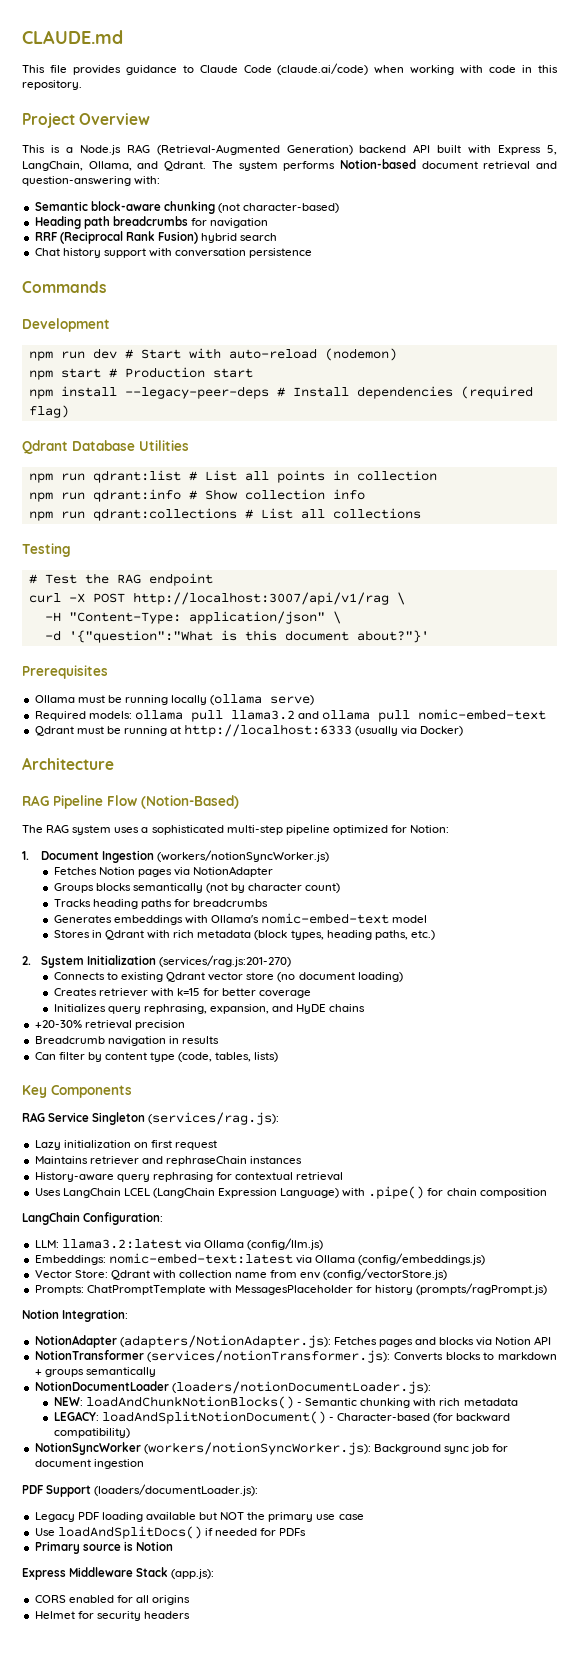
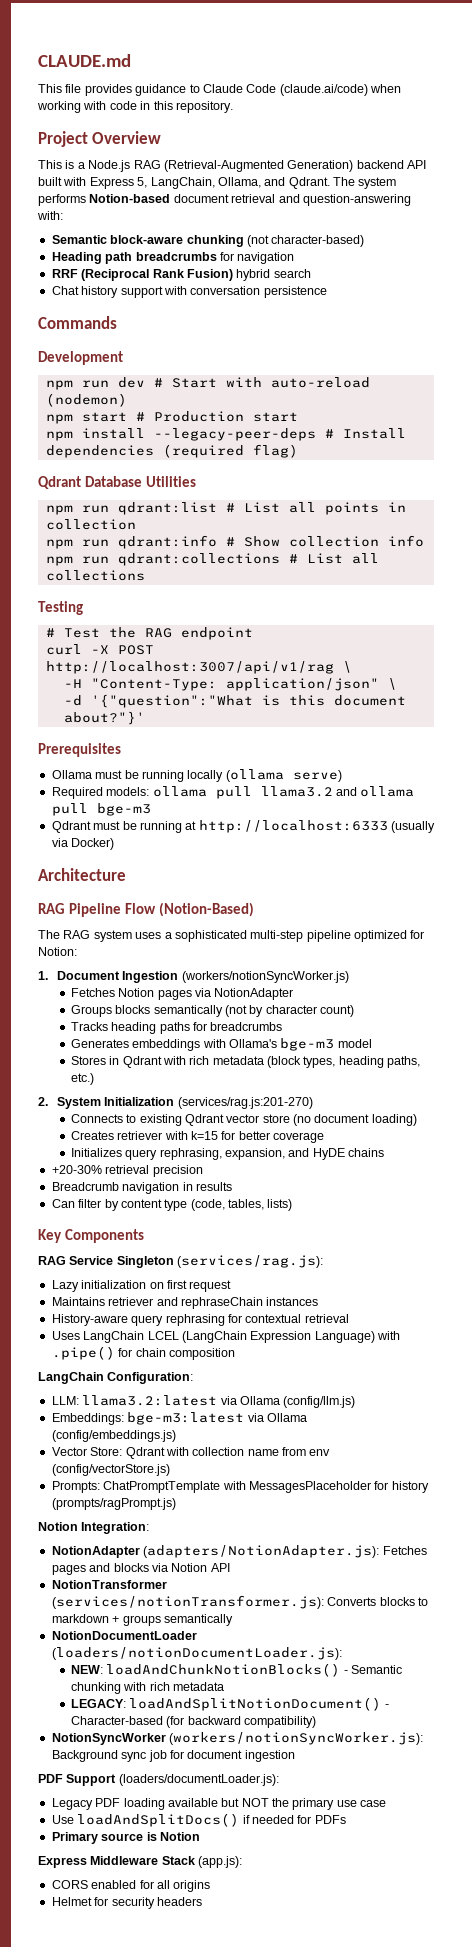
[418,709,547,720] nomic-embed-text -> [96,803,151,816] bge-m3
[261,913,390,924] nomic-embed-text -> [280,1038,335,1051] bge-m3
[108,1253,293,1264] nomic-embed-text:latest -> [127,1412,245,1425] bge-m3:latest

